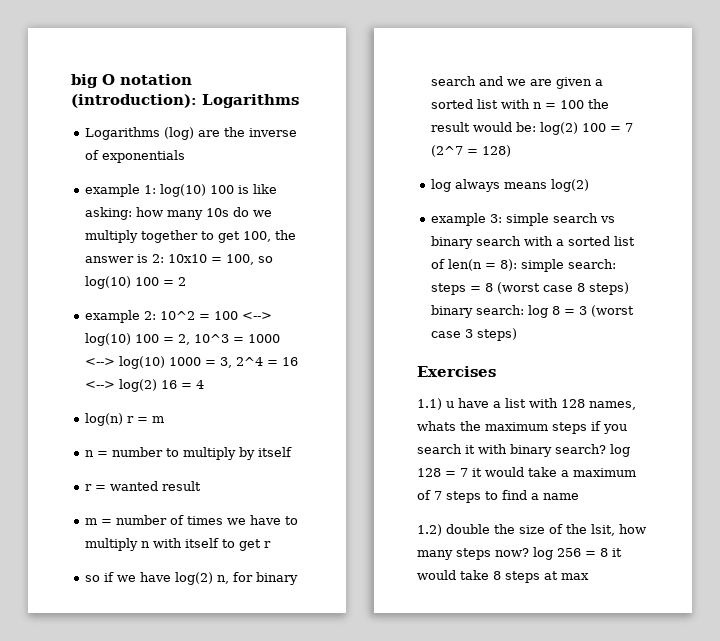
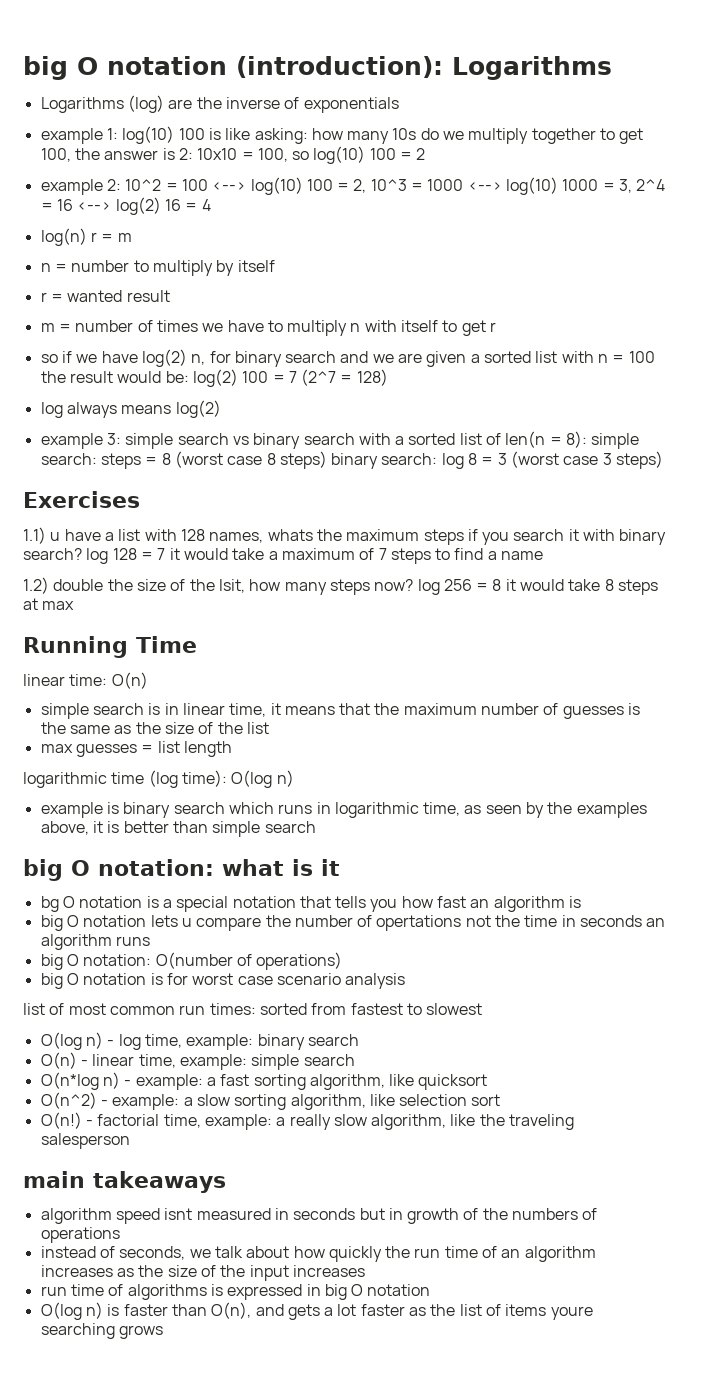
(589, 576) none -> [23,636,197,658] [23,672,148,689] [40,703,641,719] [40,722,269,734] [40,741,232,757] [23,770,294,788] [40,802,647,818] [40,821,316,837] [23,859,340,881] [40,896,582,912] [40,915,666,931] [40,934,150,950] [40,952,343,970] [40,973,406,989] [23,1003,483,1015] [40,1032,359,1050] [40,1052,355,1070] [40,1072,488,1090] [40,1092,501,1110] [40,1112,575,1130] [40,1133,130,1149] [23,1171,226,1193] [40,1208,598,1224] [40,1227,120,1243] [40,1246,596,1262] [40,1265,365,1281] [40,1284,431,1300] [40,1302,593,1320] [40,1323,163,1339] // Running Time // linear time: O(n) // simple search is in linear time, it means that the maximum number of guesses is the same as the size of the list // max guesses = list length // logarithmic time (log time): O(log n) // example is binary search which runs in logarithmic time, as seen by the examples above, it is better than simple search // big O notation: what is it // bg O notation is a special notation that tells you how fast an algorithm is // big O notation lets u compare the number of opertations not the time in seconds an algorithm runs // big O notation: O(number of operations) // big O notation is for worst case scenario analysis // list of most common run times: sorted from fastest to slowest // O(log n) - log time, example: binary search // O(n) - linear time, example: simple search // O(n*log n) - example: a fast sorting algorithm, like quicksort // O(n^2) - example: a slow sorting algorithm, like selection sort // O(n!) - factorial time, example: a really slow algorithm, like the traveling salesperson // main takeaways // algorithm speed isnt measured in seconds but in growth of the numbers of operations // instead of seconds, we talk about how quickly the run time of an algorithm increases as the size of the input increases // run time of algorithms is expressed in big O notation // O(log n) is faster than O(n), and gets a lot faster as the list of items youre searching grows

